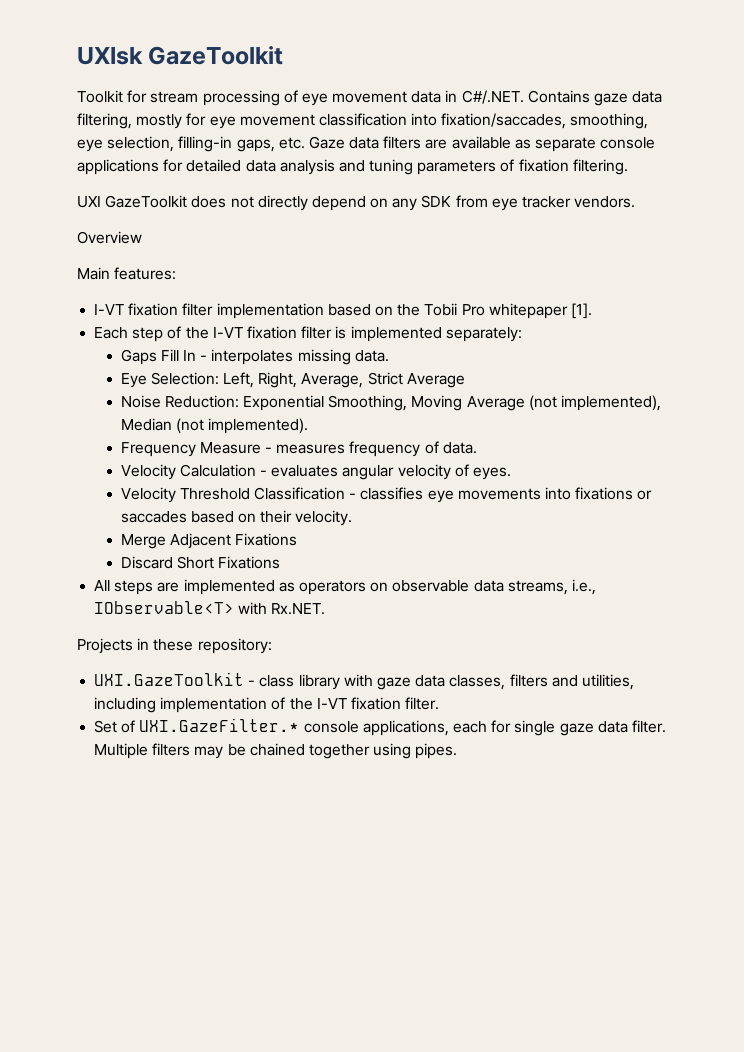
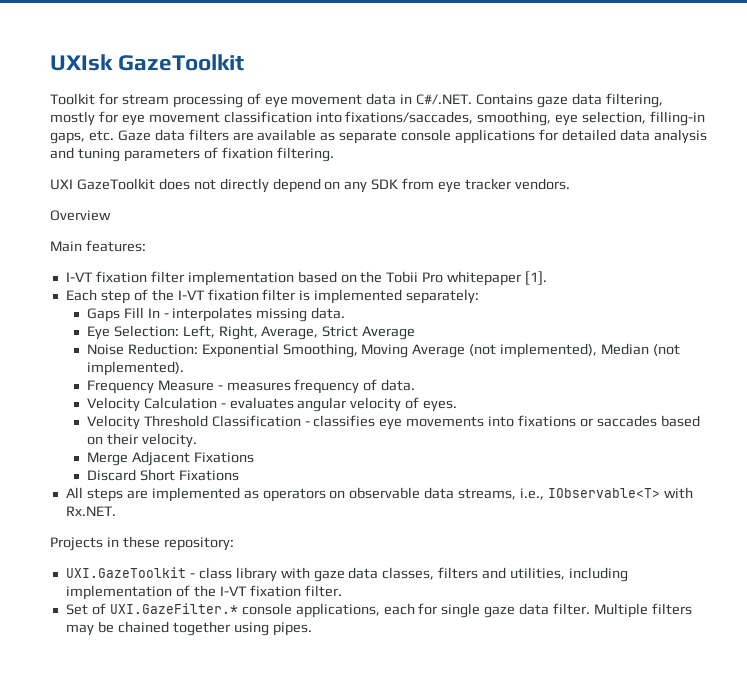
[441,113,567,129] fixation/saccades, -> [345,111,474,124] fixations/saccades,

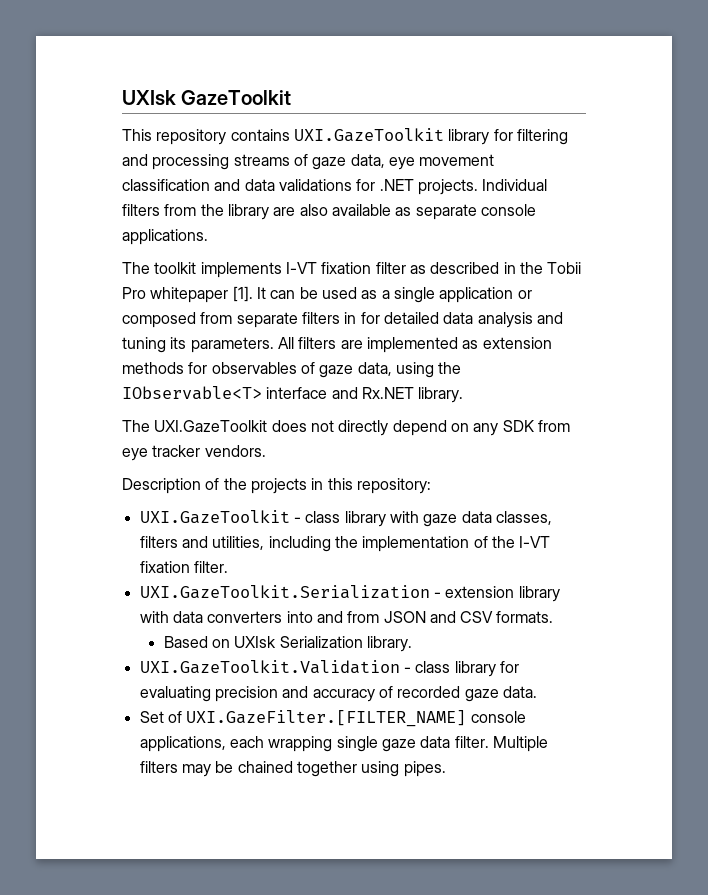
[50,93,663,108] [50,111,706,126] [50,129,536,144] Toolkit for stream processing of eye movement data in C#/.NET. Contains gaze data filtering, mostly for eye movement classification into fixations/saccades, smoothing, eye selection, filling-in gaps, etc. Gaze data filters are available as separate console applications -> [122,128,568,145] [122,154,495,170] [122,179,548,195] [122,204,536,220] [122,229,208,245] [122,262,582,278] [122,286,532,303] [122,312,357,328] This repository contains UXI.GazeToolkit library for filtering and processing streams of gaze data, eye movement classification and data validations for .NET projects. Individual filters from the library are also available as separate console applications. // The toolkit implements I-VT fixation filter as described in the Tobii Pro whitepaper [1]. It can be used as a single application or composed from separate filters in
[123,147,334,162] [50,178,155,190] parameters of fixation filtering. // UXI GazeToolkit -> [170,337,552,353] [122,362,462,378] [122,386,464,403] [122,420,268,432] its parameters. All filters are implemented as extension methods for observables of gaze data, using the IObservable<T> interface and Rx.NET library. // The UXI.GazeToolkit
[50,210,111,221] [50,240,146,252] [65,271,548,286] [65,289,480,304] [86,307,346,322] [86,325,416,340] [86,343,681,358] [86,361,184,376] [86,379,416,394] [86,397,458,412] [86,415,700,430] [86,433,197,448] [86,451,254,466] [86,469,239,481] [65,487,693,502] [65,506,116,516] [50,536,160,551] Overview // Main features: // I-VT fixation filter implementation based on the Tobii Pro whitepaper [1]. // Each step of the I-VT fixation filter is implemented separately: // Gaps Fill In - interpolates missing data. // Eye Selection: Left, Right, Average, Strict Average // Noise Reduction: Exponential Smoothing, Moving Average (not implemented), Median (not implemented). // Frequency Measure - measures frequency of data. // Velocity Calculation - evaluates angular velocity of eyes. // Velocity Threshold Classification - classifies eye movements into fixations or saccades based on their velocity. // Merge Adjacent Fixations // Discard Short Fixations // All steps are implemented as operators on observable data streams, i.e., IObservable<T> with Rx.NET. // Projects in these -> [122,478,353,494] Description of the projects in this
(629, 574) none -> [334,536,358,548] the
(342, 591) none -> [139,585,560,602] [139,611,554,623] [163,636,413,652] [139,660,519,677] [139,686,537,702] // UXI.GazeToolkit.Serialization - extension library with data converters into and from JSON and CSV formats. // Based on UXIsk Serialization library. // UXI.GazeToolkit.Validation - class library for evaluating precision and accuracy of recorded gaze data.
[109,603,238,614] UXI.GazeFilter.* -> [186,710,467,727] UXI.GazeFilter.[FILTER_NAME]
[418,603,438,615] for -> [268,736,333,752] wrapping

